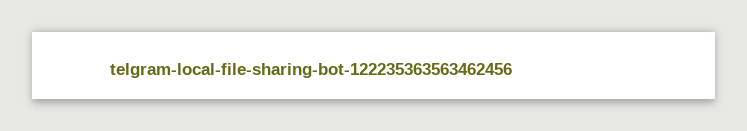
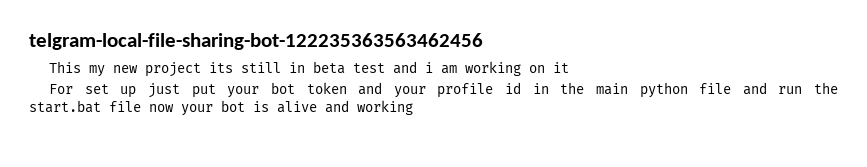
(512, 70) none -> [49,61,570,77] [49,82,838,98] [29,100,413,116] // This my new project its still in beta test and i am working on it // For set up just put your bot token and your profile id in the main python file and run the start.bat file now your bot is alive and working

